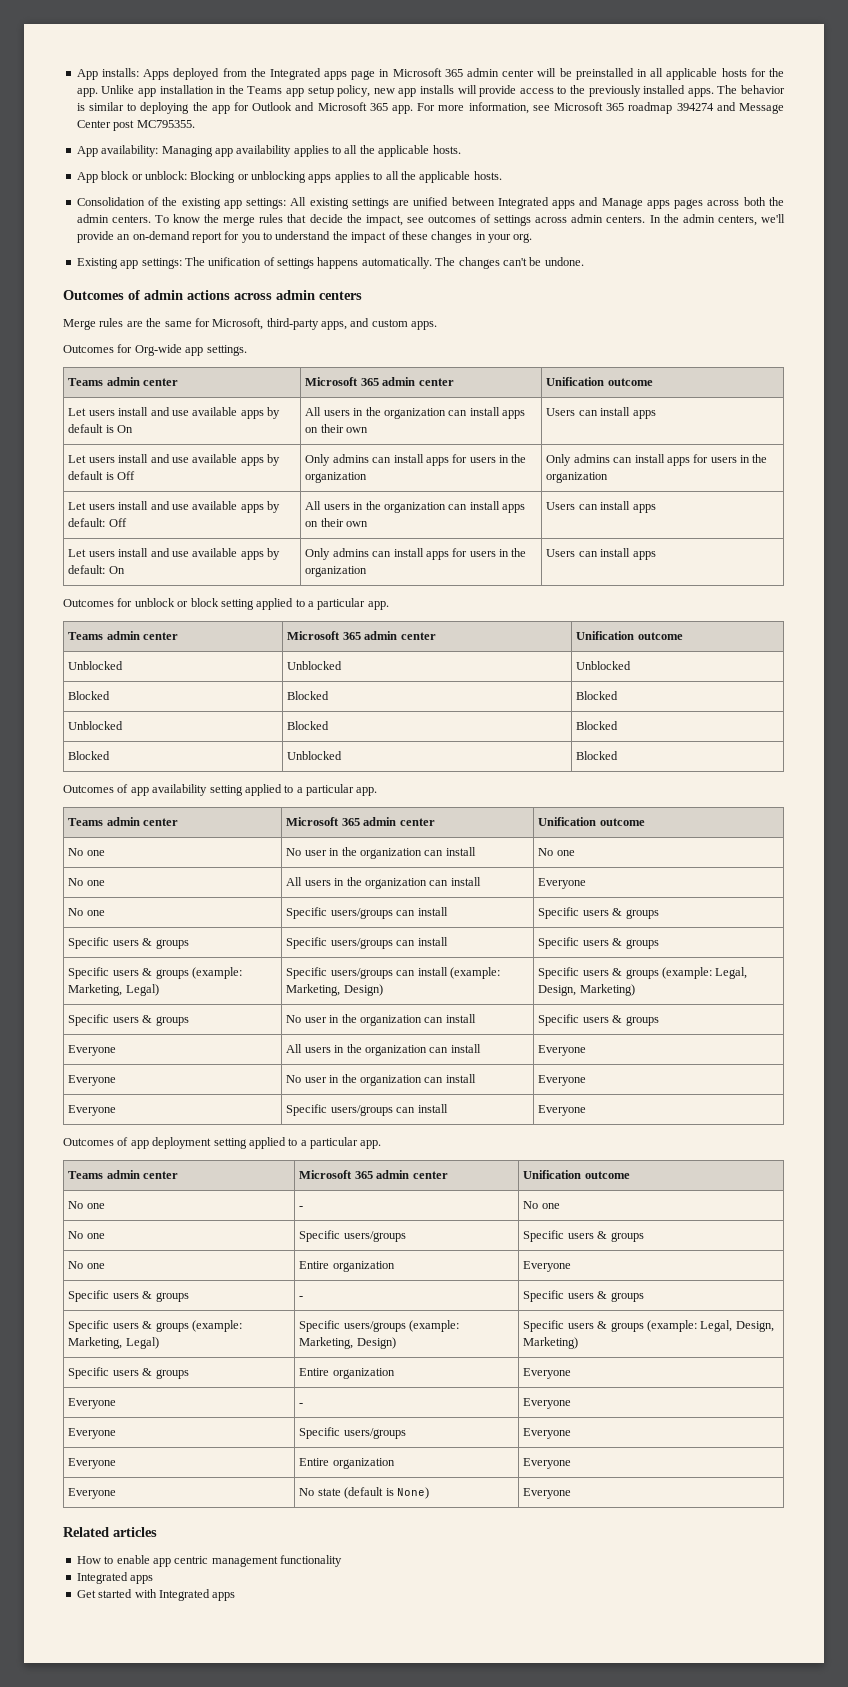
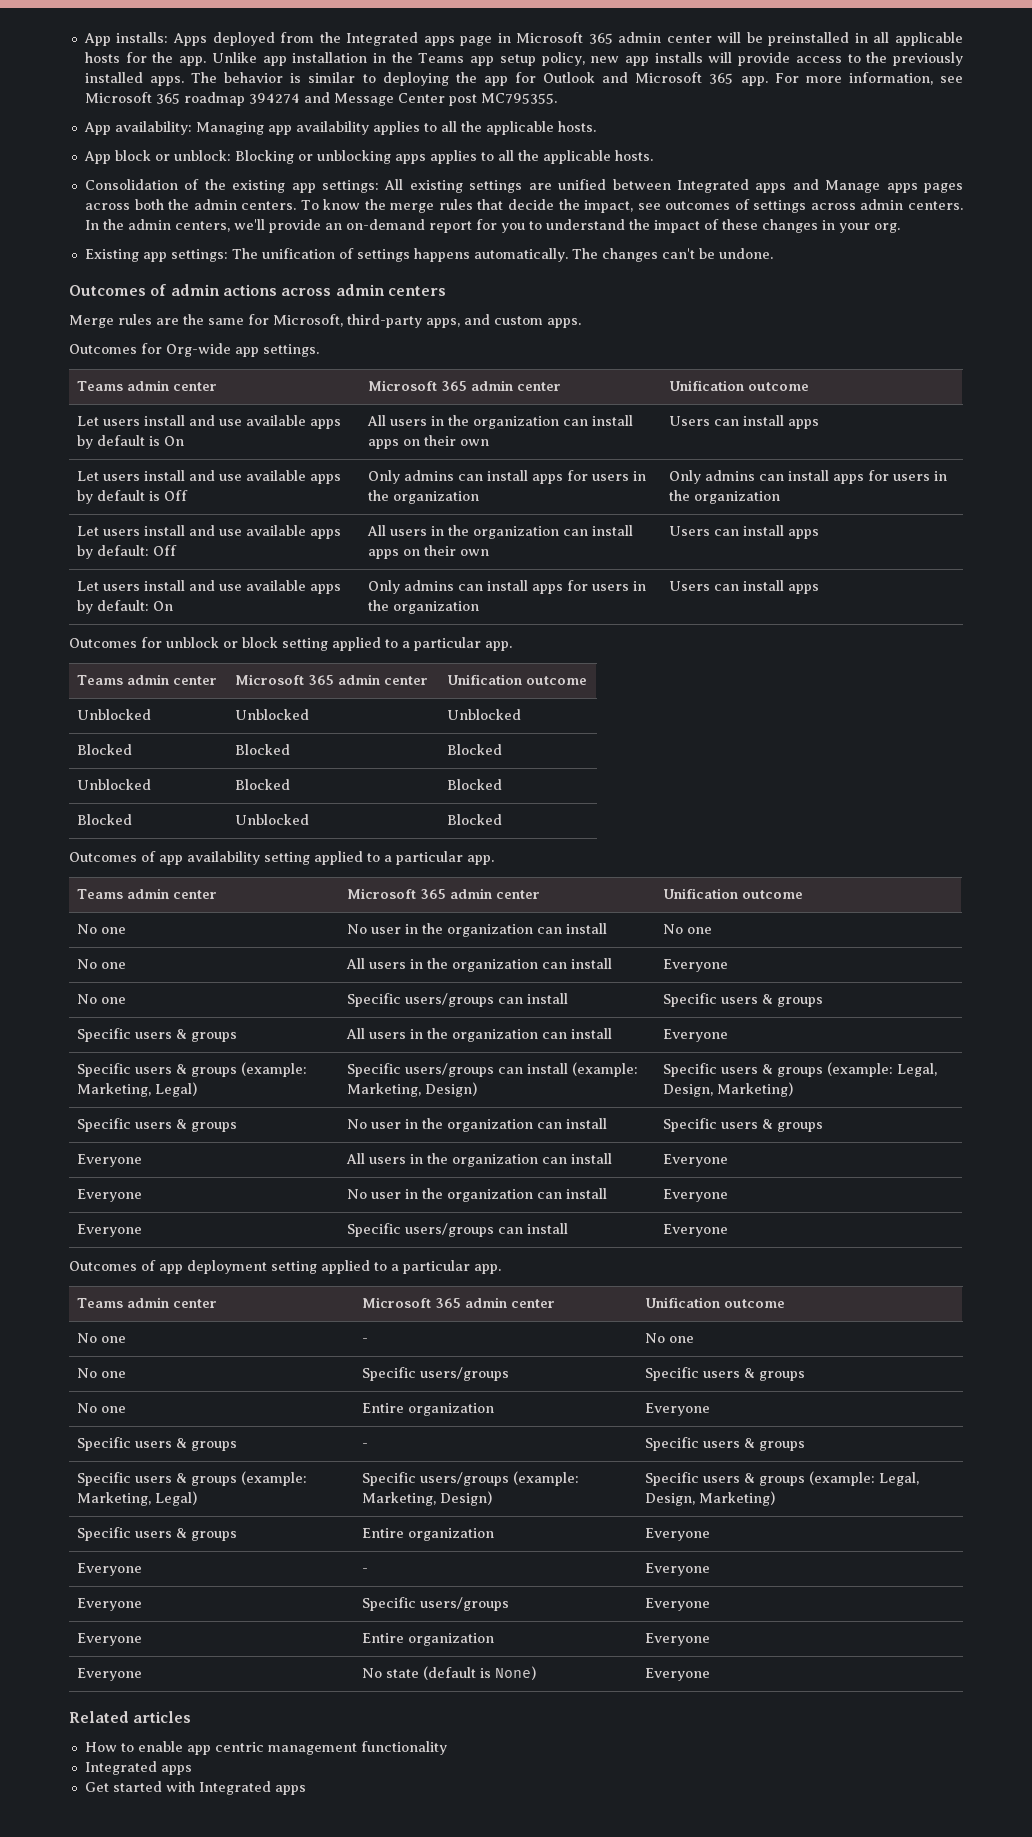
[286,937,448,949] [538,937,659,949] Specific users/groups can install | Specific users & groups -> [345,1028,612,1042] [662,1029,728,1042] All users in the organization can install | Everyone

